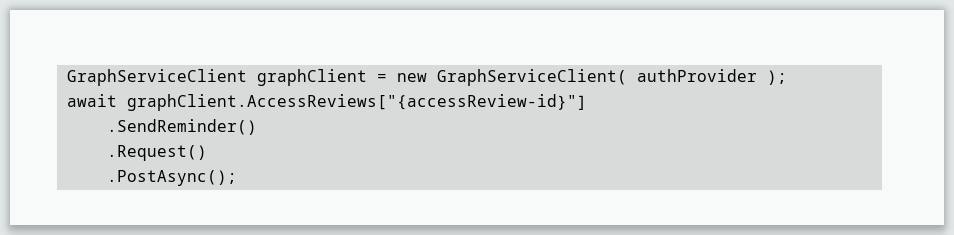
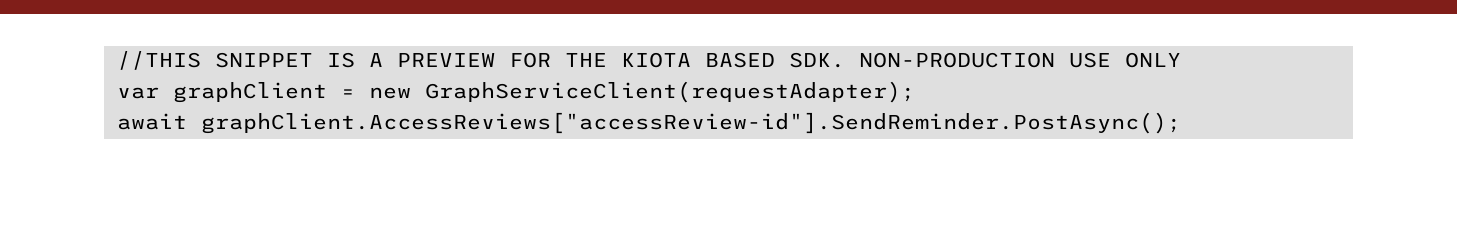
[66,69,787,86] [66,94,587,111] [106,119,257,135] [106,145,207,161] [106,170,237,186] GraphServiceClient graphClient = new GraphServiceClient( authProvider ); // await graphClient.AccessReviews["{accessReview-id}"] // .SendReminder() // .Request() // .PostAsync(); -> [116,51,1181,70] [116,81,915,103] [116,112,1181,134] //THIS SNIPPET IS A PREVIEW FOR THE KIOTA BASED SDK. NON-PRODUCTION USE ONLY // var graphClient = new GraphServiceClient(requestAdapter); // await graphClient.AccessReviews["accessReview-id"].SendReminder.PostAsync();

